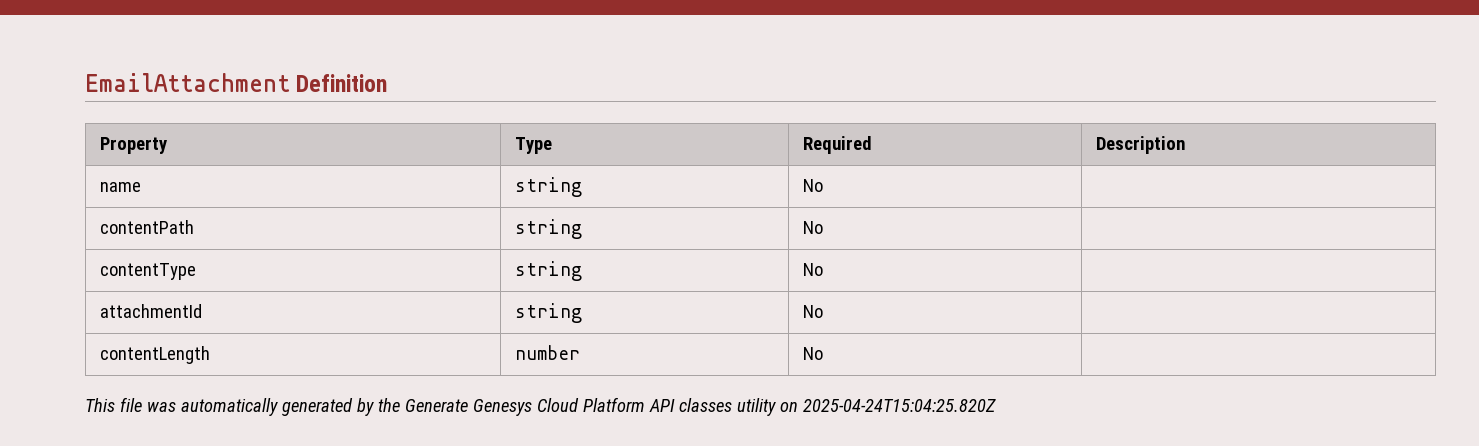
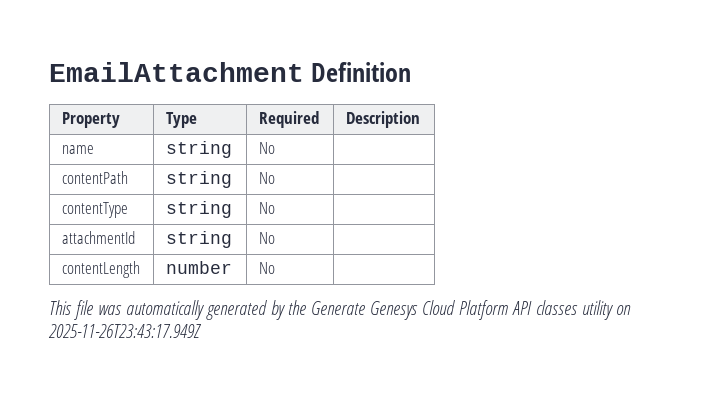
[802,399,996,412] 2025-04-24T15:04:25.820Z -> [48,324,202,338] 2025-11-26T23:43:17.949Z

